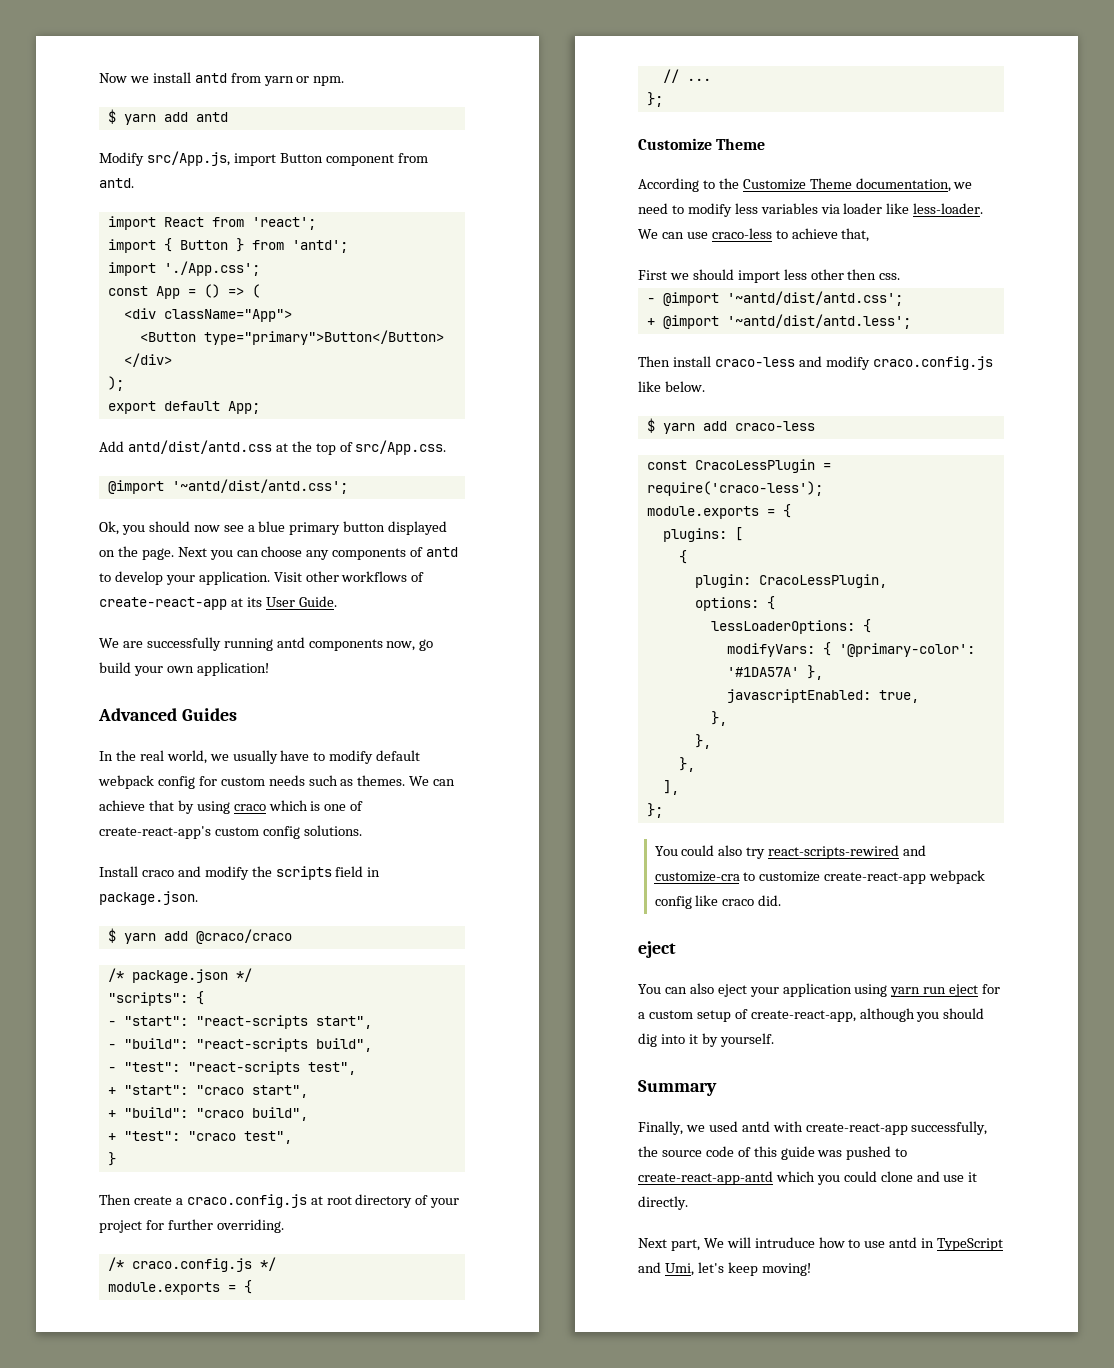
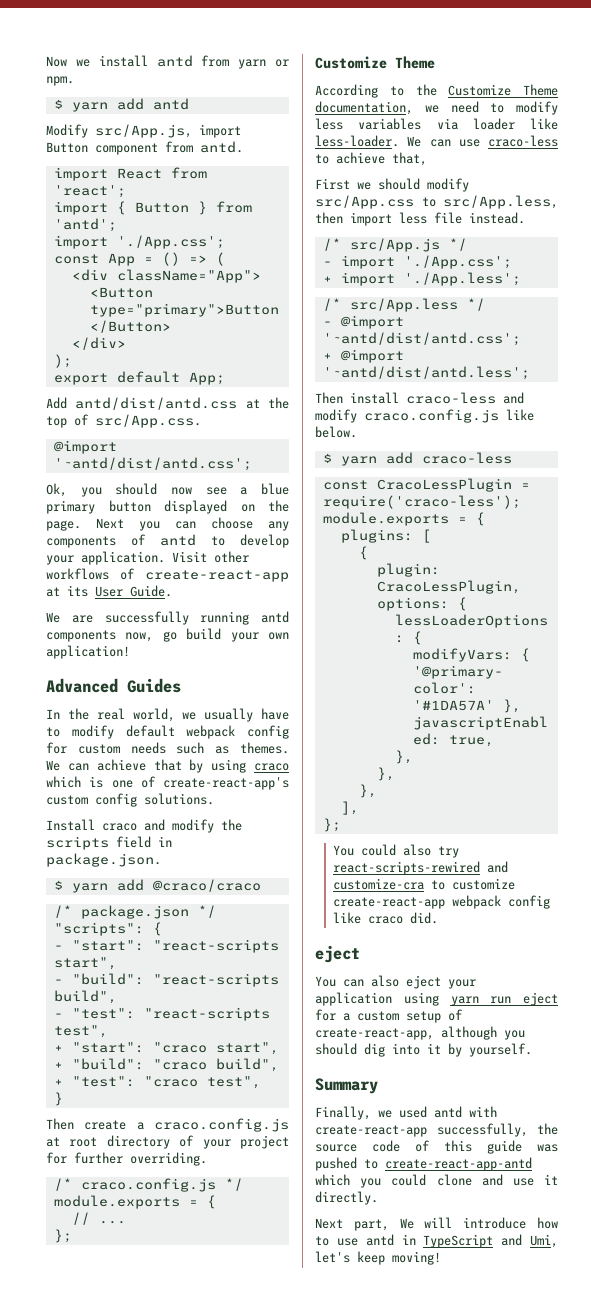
[737,269,901,283] import less other then css. -> [427,178,469,192] [315,195,558,209] [315,212,525,226] [322,238,467,252] [322,255,512,269] [322,272,521,286] [322,298,485,312] modify src/App.css to src/App.less, then import less file instead. // /* src/App.js */ // - import './App.css'; // + import './App.less'; // /* src/App.less */
[754,1237,815,1248] intruduce -> [463,1217,527,1229] introduce

